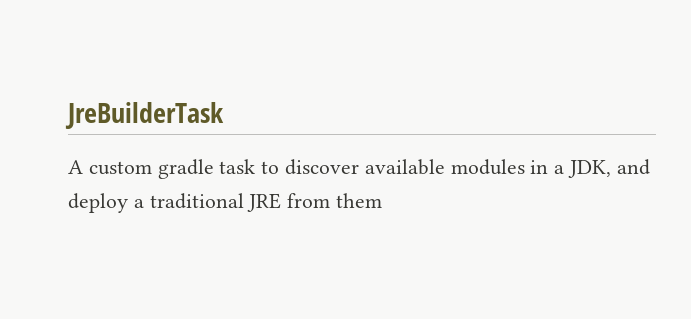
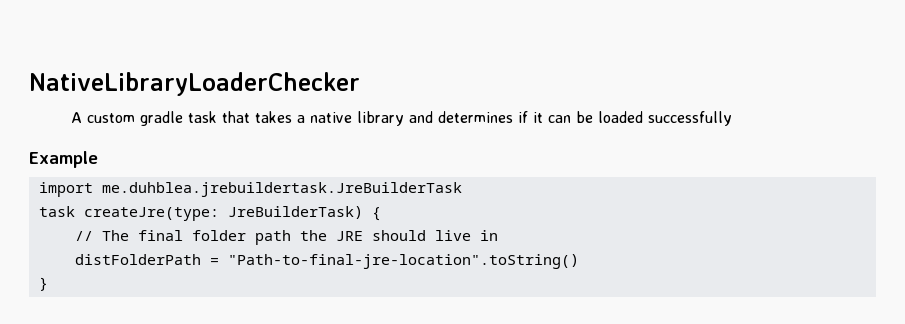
[65,102,224,129] JreBuilderTask -> [29,72,360,96] NativeLibraryLoaderChecker
[261,159,650,178] [68,193,383,213] to discover available modules in a JDK, and deploy a traditional JRE from them -> [221,111,732,126] [29,151,98,168] [38,182,462,197] [38,206,381,221] [74,230,498,245] [74,254,579,269] [38,277,48,291] that takes a native library and determines if it can be loaded successfully // Example // import me.duhblea.jrebuildertask.JreBuilderTask // task createJre(type: JreBuilderTask) { // // The final folder path the JRE should live in // distFolderPath = "Path-to-final-jre-location".toString() // }

